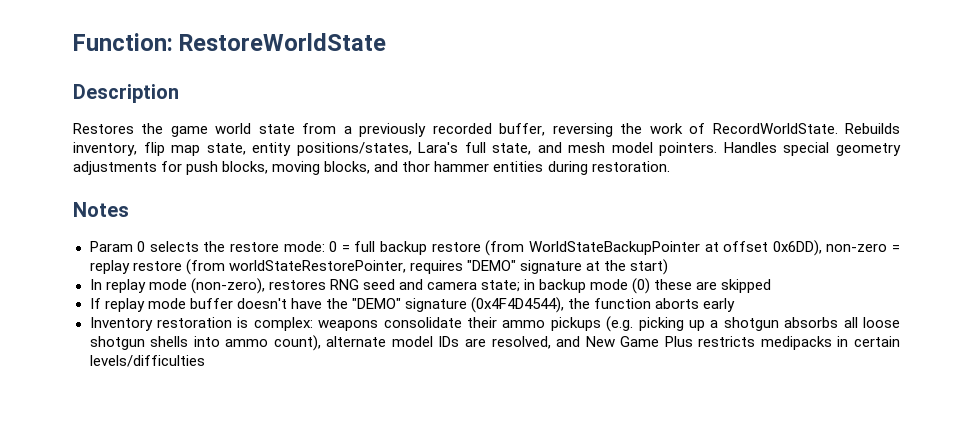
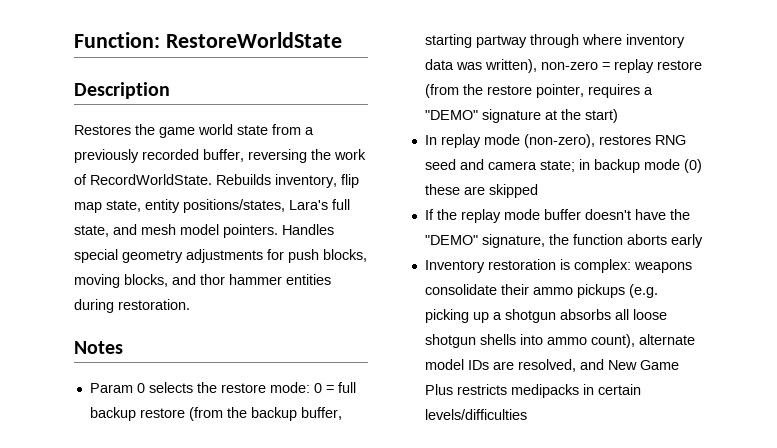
[528,240,822,256] WorldStateBackupPointer at offset 0x6DD), -> [226,407,342,421] [424,34,685,48] [424,59,537,73] the backup buffer, starting partway through where inventory data was written),
[228,260,463,274] worldStateRestorePointer, requires -> [462,84,653,98] the restore pointer, requires a
(101, 303) none -> [436,209,457,220] the
[404,297,564,313] signature (0x4F4D4544), -> [481,234,545,248] signature,

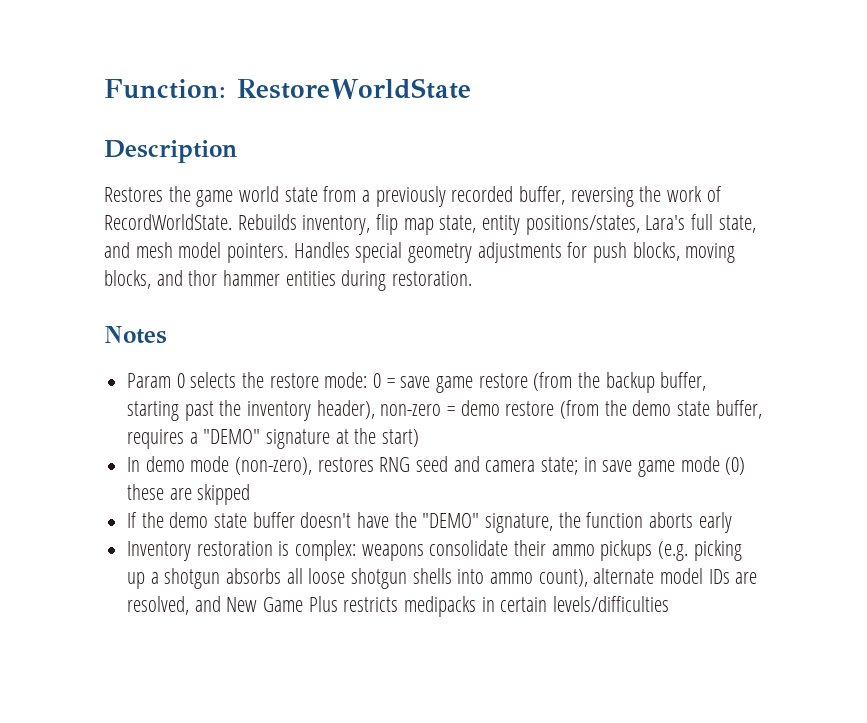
[337,382,356,393] [89,407,136,421] full backup -> [400,376,474,393] save game
[475,34,685,48] [424,59,537,73] partway through where inventory data was written), -> [184,400,375,421] past the inventory header),
[613,59,702,73] [424,84,584,98] replay restore (from the restore pointer, -> [460,400,762,419] demo restore (from the demo state buffer,
[440,134,481,148] replay -> [145,456,185,472] demo
[593,159,640,173] backup -> [602,460,676,477] save game
[460,209,540,223] replay mode -> [169,512,248,528] demo state

